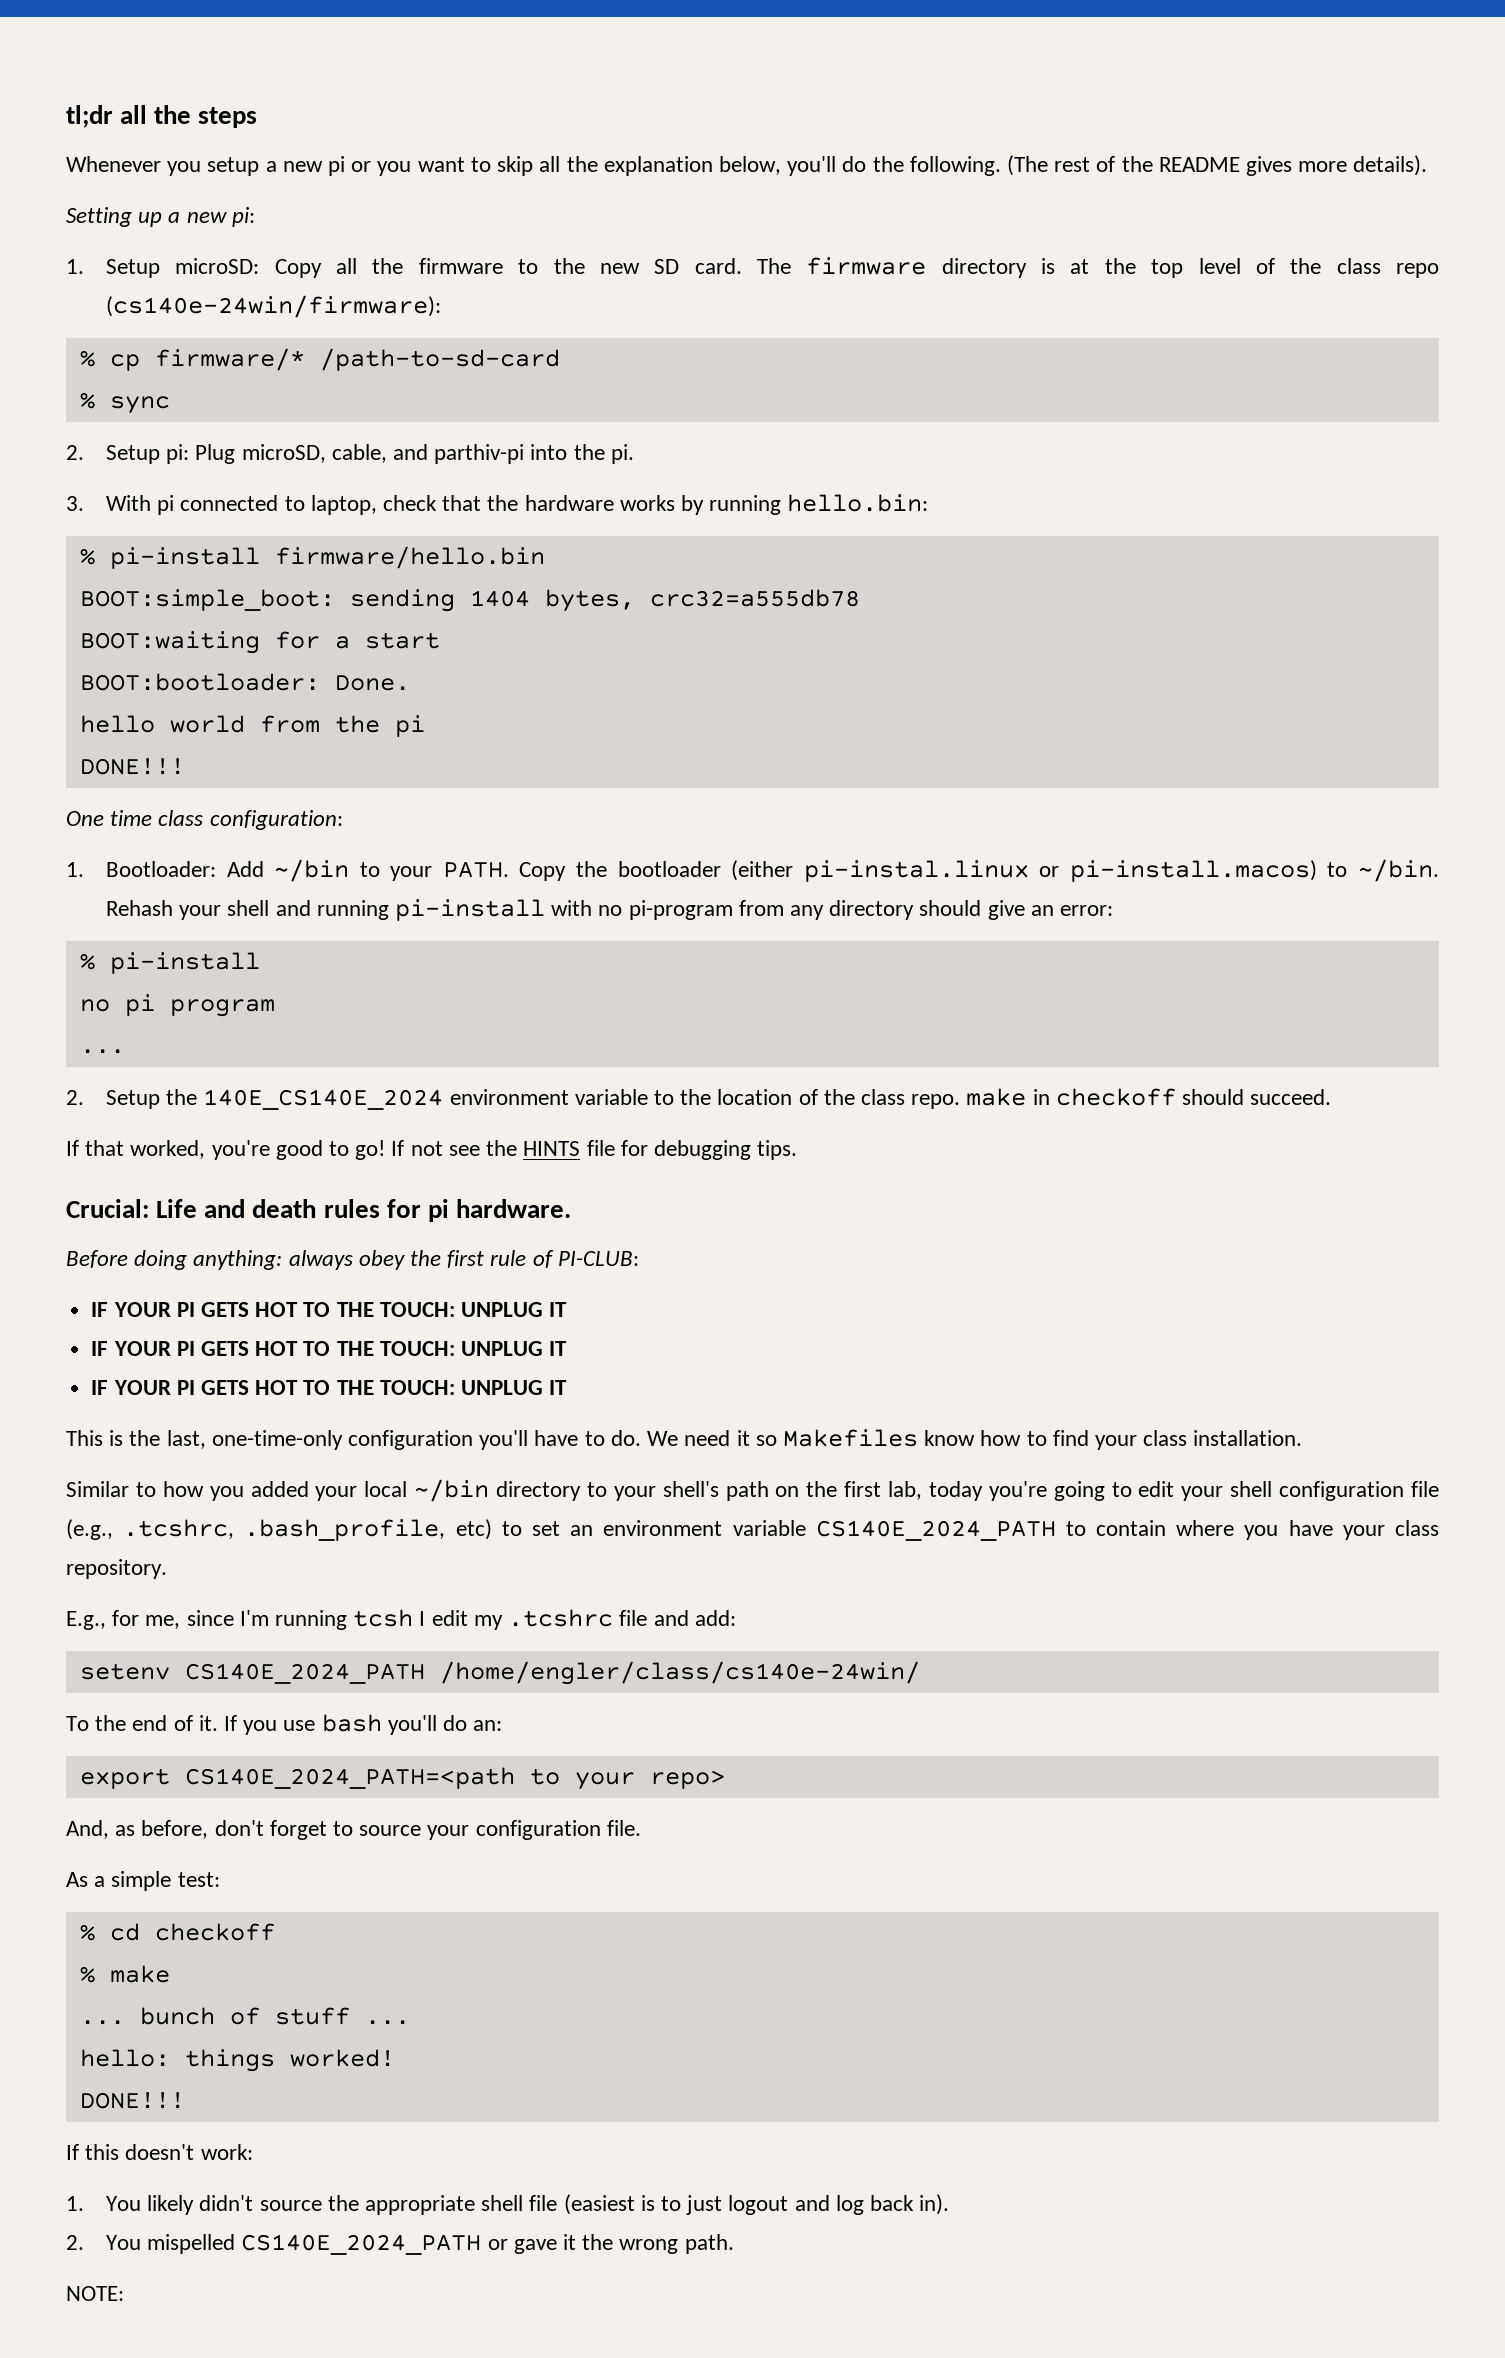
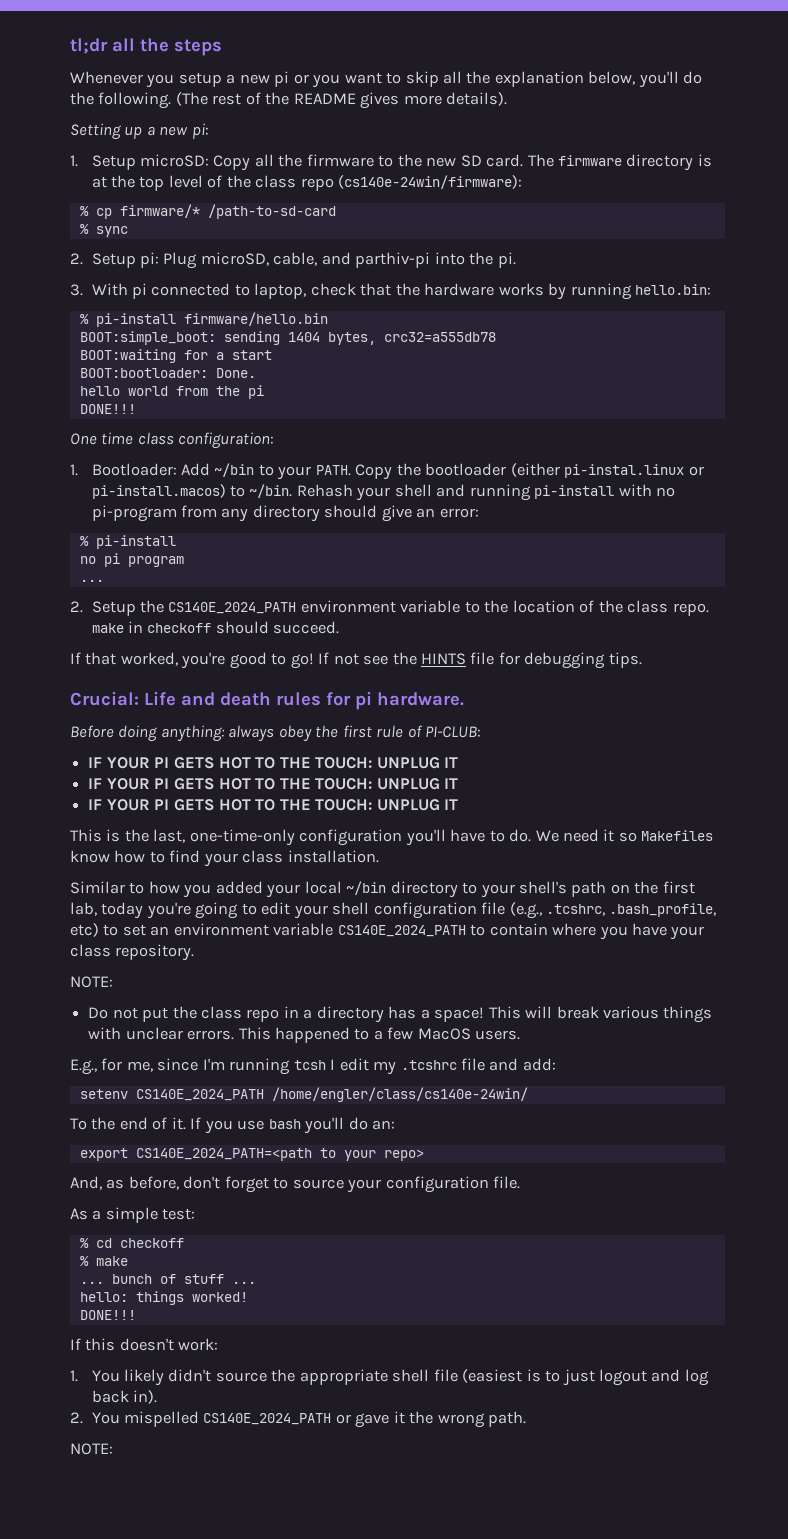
[203,1089,444,1110] 140E_CS140E_2024 -> [168,602,297,614] CS140E_2024_PATH
(167, 1569) none -> [70,976,113,988] [88,1006,713,1023] [88,1027,521,1043] // NOTE: // Do not put the class repo in a directory has a space! This will break various things with unclear errors. This happened to a few MacOS users.

